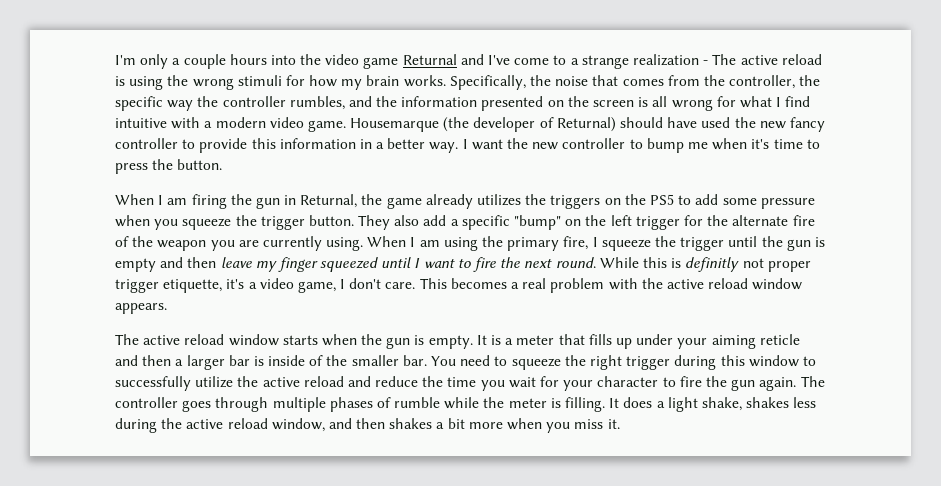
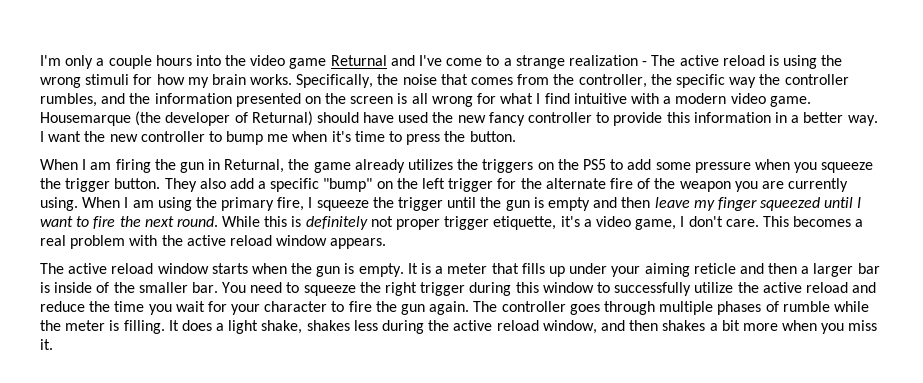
[685,257,740,272] definitly -> [305,216,368,230] definitely

